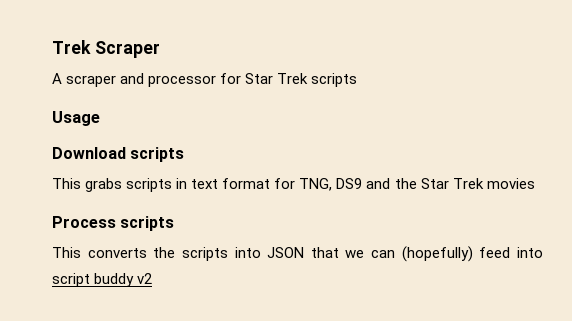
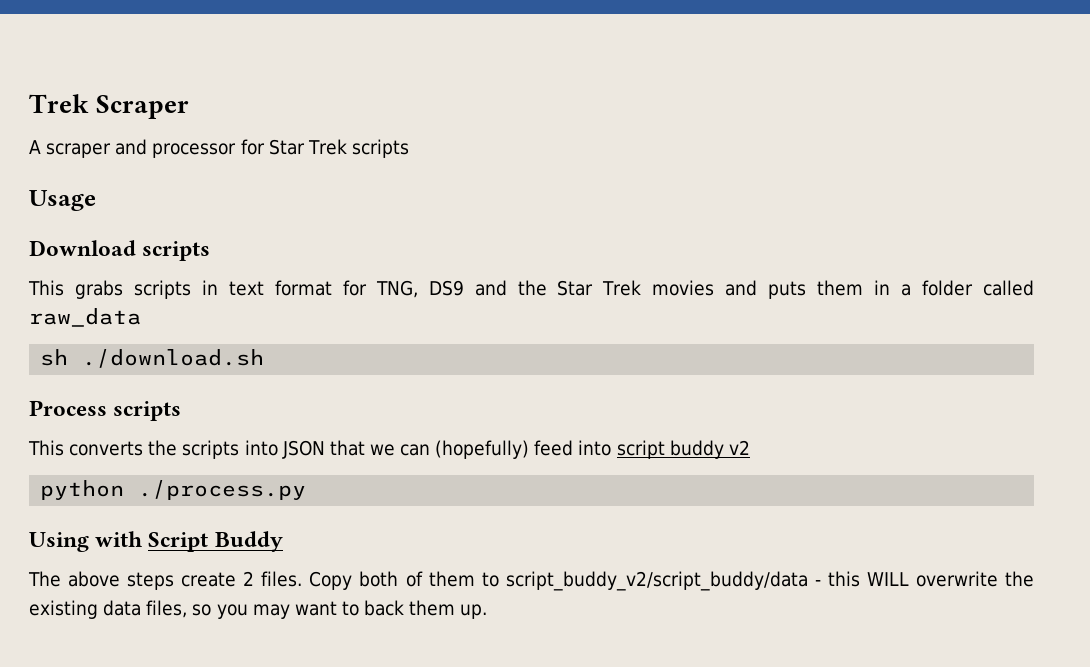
(535, 183) none -> [725,280,1035,299] [29,308,141,327] [40,349,265,368] and puts them in a folder called raw_data // sh ./download.sh
(153, 278) none -> [40,480,307,500] [29,531,283,552] [28,571,1034,591] [29,600,488,619] // python ./process.py // Using with Script Buddy // The above steps create 2 files. Copy both of them to script_buddy_v2/script_buddy/data - this WILL overwrite the existing data files, so you may want to back them up.

